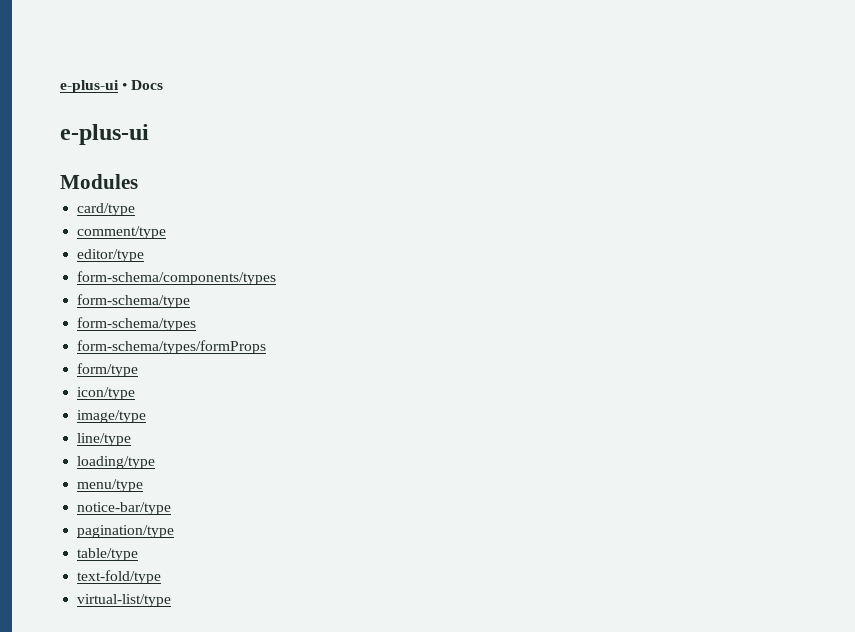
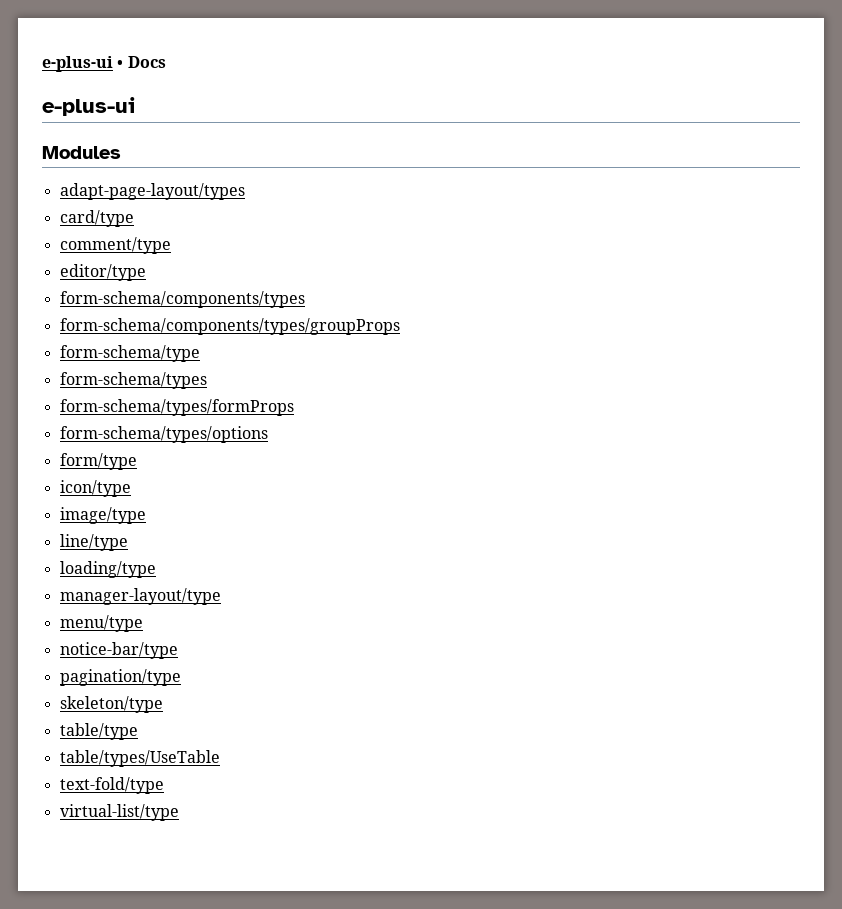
(138, 181) none -> [59,183,245,200] // adapt-page-layout/types
(277, 278) none -> [59,318,400,335] // form-schema/components/types/groupProps
(267, 347) none -> [59,426,268,443] // form-schema/types/options
(156, 462) none -> [59,588,221,605] // manager-layout/type
(175, 531) none -> [59,696,163,713] // skeleton/type
(139, 554) none -> [59,750,220,767] // table/types/UseTable

